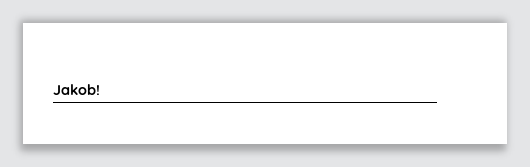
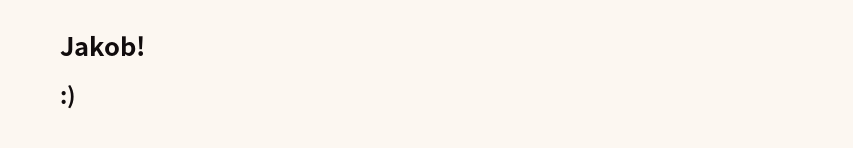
(100, 89) none -> [60,85,76,109] // :)

